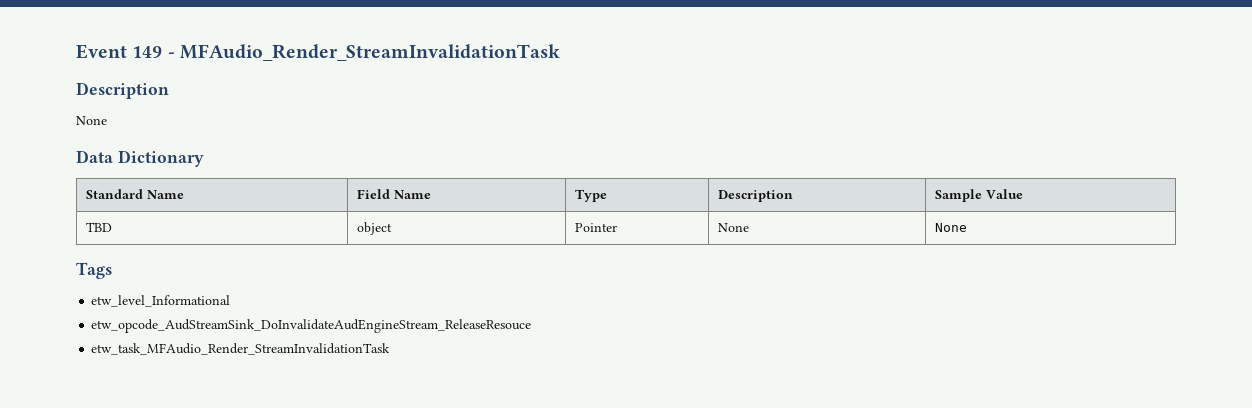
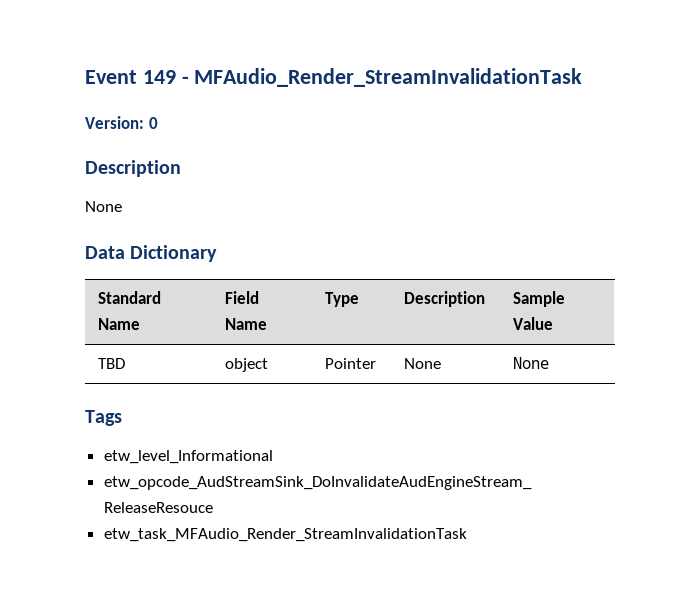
(560, 52) none -> [85,116,158,129] // Version: 0

